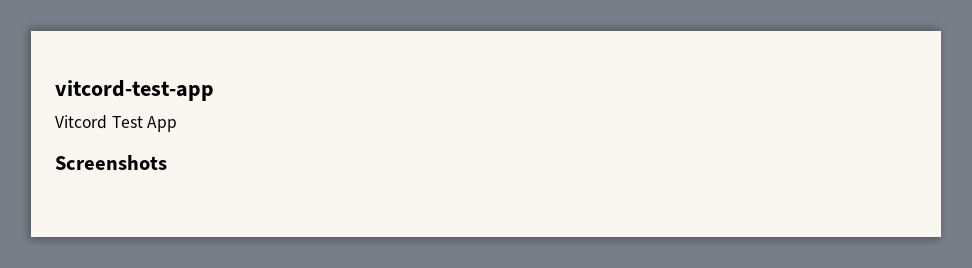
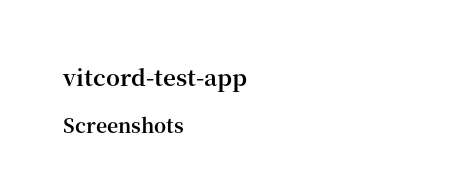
[55,115,178,132] // Vitcord Test App -> (247, 80) none

